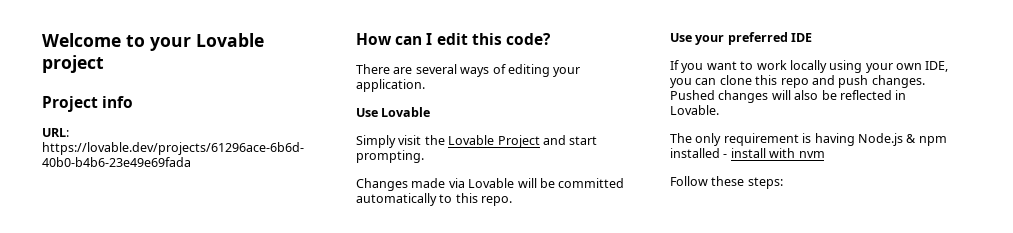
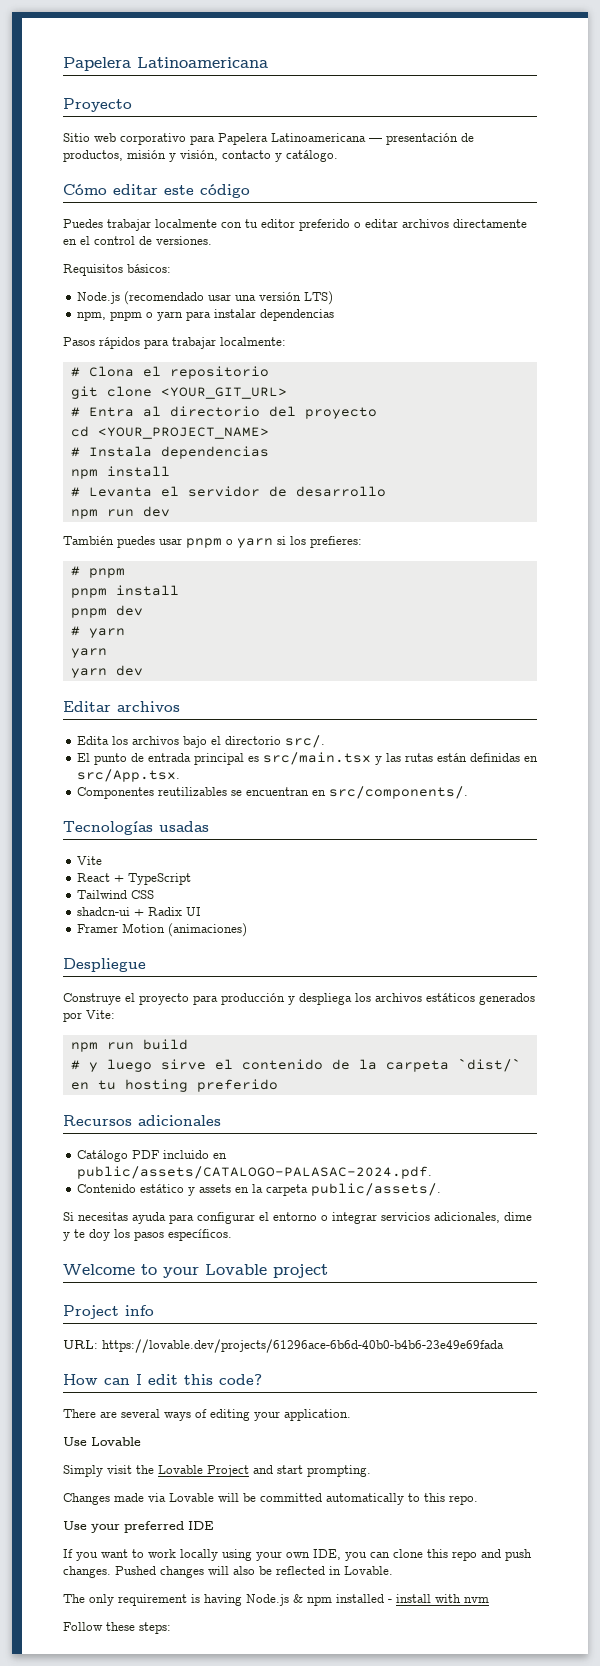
(42, 40) none -> [63,57,268,71] [63,98,132,112] [63,133,474,145] [63,150,338,162] [63,184,250,198] [63,219,527,231] [63,236,212,245] [63,264,171,276] [76,291,333,305] [76,309,334,321] [63,337,286,349] [70,366,269,379] [70,386,287,399] [70,406,377,419] [70,426,269,439] [70,446,269,459] [70,466,170,479] [70,486,386,497] [70,506,170,519] [63,536,362,548] [70,566,125,578] [70,585,179,598] [70,605,143,618] [70,626,125,638] [70,648,107,658] [70,665,143,678] [63,701,180,712] [76,735,325,748] [76,752,538,765] [76,769,180,782] [76,786,468,799] [63,821,209,835] [76,856,102,865] [76,873,191,885] [76,890,154,899] [76,907,201,916] [76,923,247,937] [63,958,146,972] [63,993,535,1005] [63,1010,115,1022] [70,1039,188,1052] [70,1058,521,1072] [70,1079,278,1092] [63,1115,221,1126] [76,1150,227,1162] [76,1166,432,1179] [76,1183,441,1196] [63,1212,532,1224] [63,1229,232,1241] Papelera Latinoamericana // Proyecto // Sitio web corporativo para Papelera Latinoamericana — presentación de productos, misión y visión, contacto y catálogo. // Cómo editar este código // Puedes trabajar localmente con tu editor preferido o editar archivos directamente en el control de versiones. // Requisitos básicos: // Node.js (recomendado usar una versión LTS) // npm, pnpm o yarn para instalar dependencias // Pasos rápidos para trabajar localmente: // # Clona el repositorio // git clone <YOUR_GIT_URL> // # Entra al directorio del proyecto // cd <YOUR_PROJECT_NAME> // # Instala dependencias // npm install // # Levanta el servidor de desarrollo // npm run dev // También puedes usar pnpm o yarn si los prefieres: // # pnpm // pnpm install // pnpm dev // # yarn // yarn // yarn dev // Editar archivos // Edita los archivos bajo el directorio src/. // El punto de entrada principal es src/main.tsx y las rutas están definidas en src/App.tsx. // Componentes reutilizables se encuentran en src/components/. // Tecnologías usadas // Vite // React + TypeScript // Tailwind CSS // shadcn-ui + Radix UI // Framer Motion (animaciones) // Despliegue // Construye el proyecto para producción y despliega los archivos estáticos generados por Vite: // npm run build // # y luego sirve el contenido de la carpeta `dist/` en tu hosting preferido // Recursos adicionales // Catálogo PDF incluido en public/assets/CATALOGO-PALASAC-2024.pdf. // Contenido estático y assets en la carpeta public/assets/. // Si necesitas ayuda para configurar el entorno o integrar servicios adicionales, dime y te doy los pasos específicos. //

